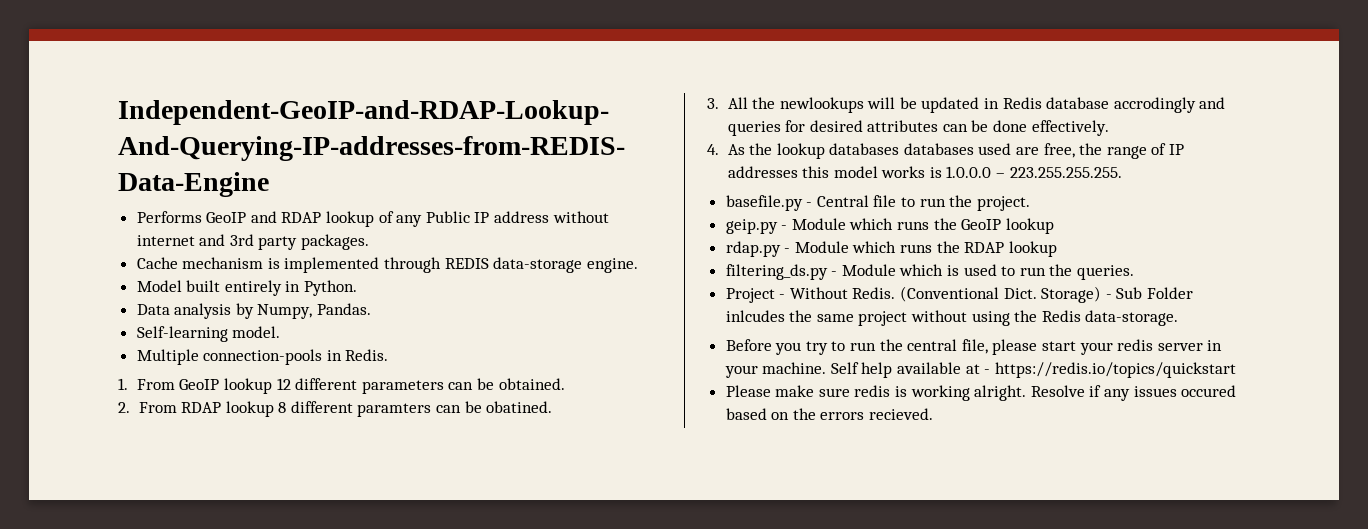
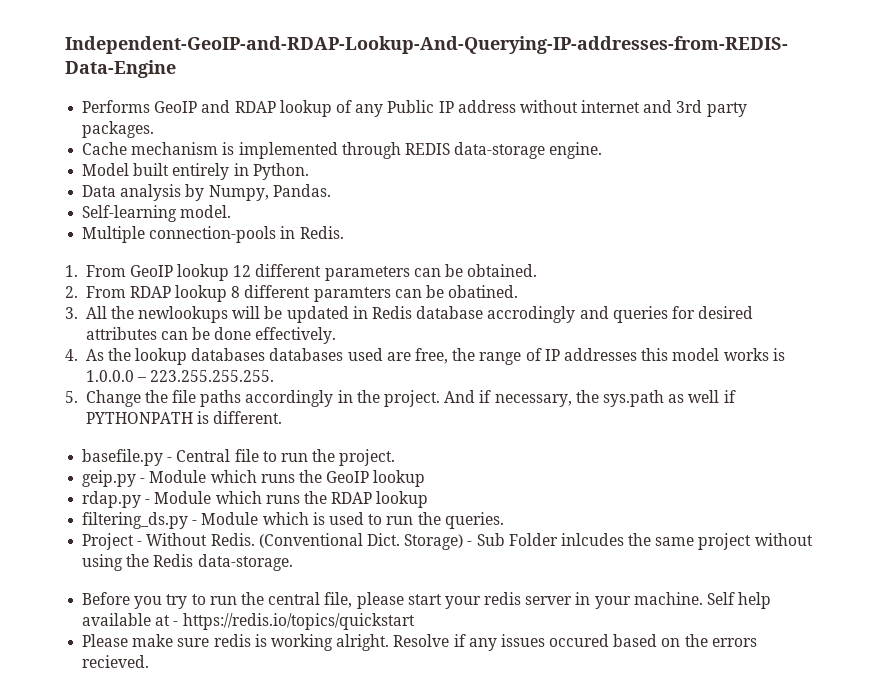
(1122, 172) none -> [65,390,736,407] [85,411,283,424] // 5. Change the file paths accordingly in the project. And if necessary, the sys.path as well if PYTHONPATH is different.

